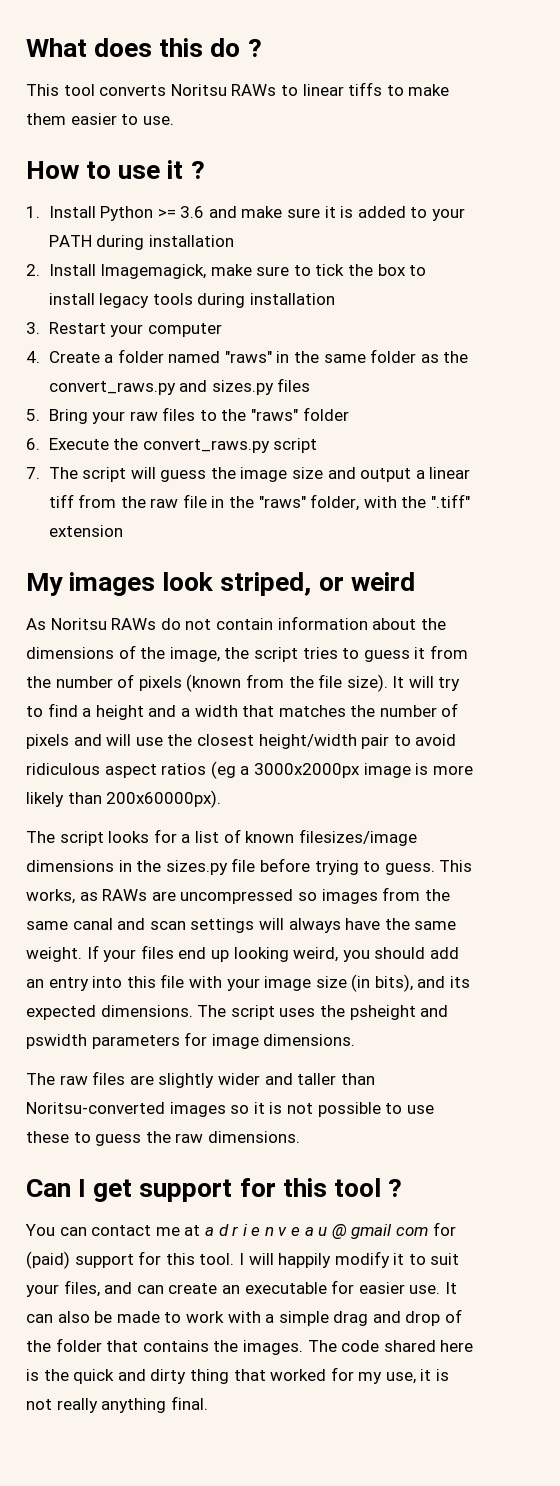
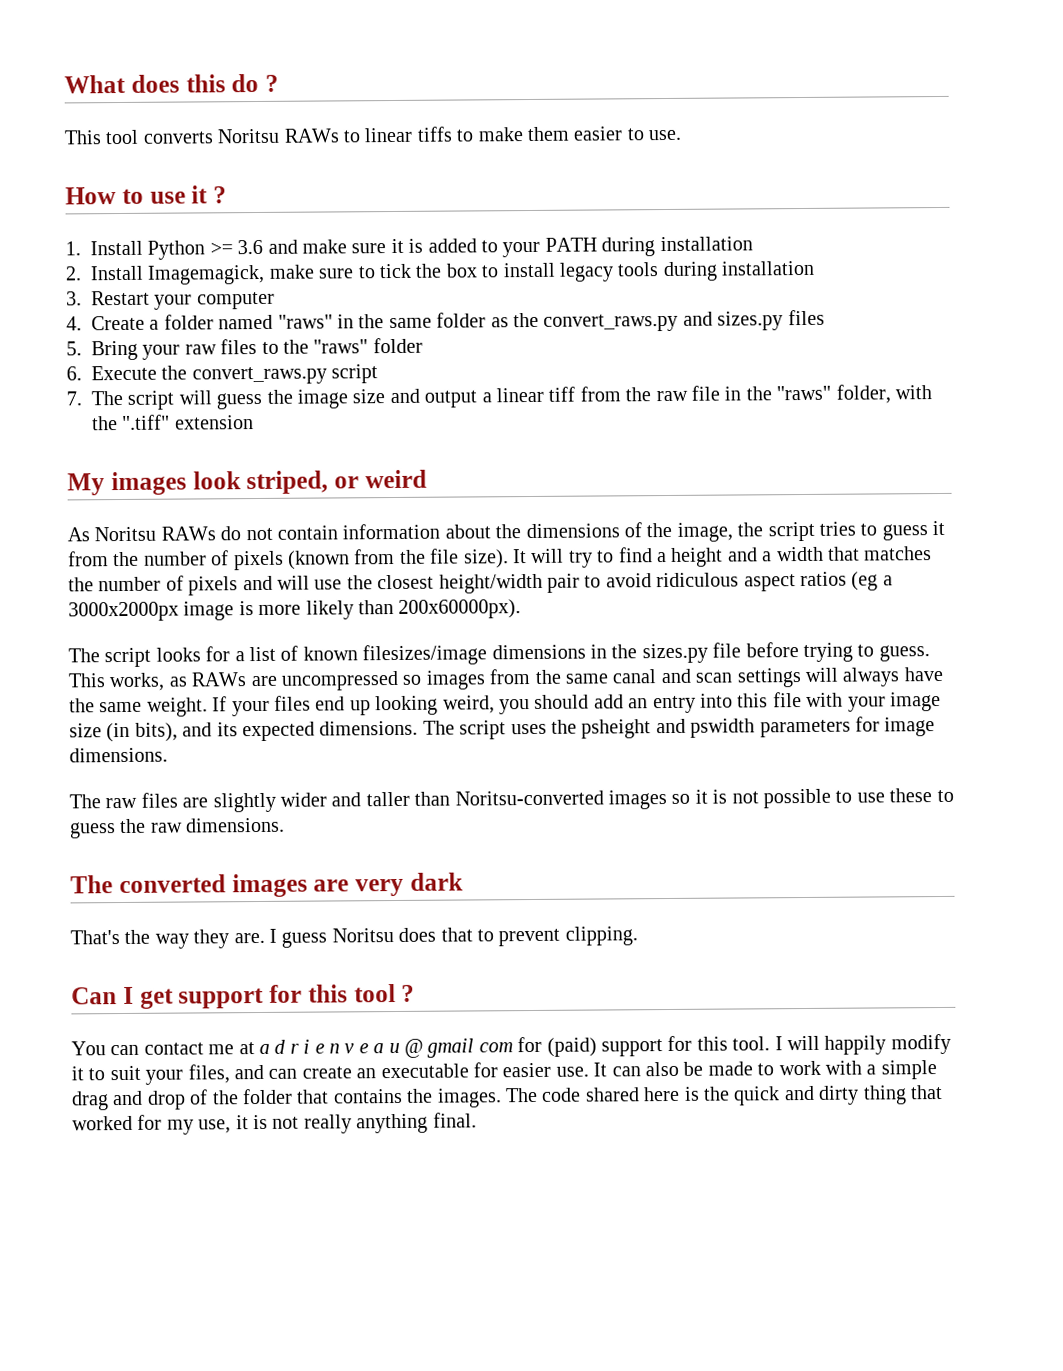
(300, 1137) none -> [70,872,463,898] [70,926,638,949] // The converted images are very dark // That's the way they are. I guess Noritsu does that to prevent clipping.

